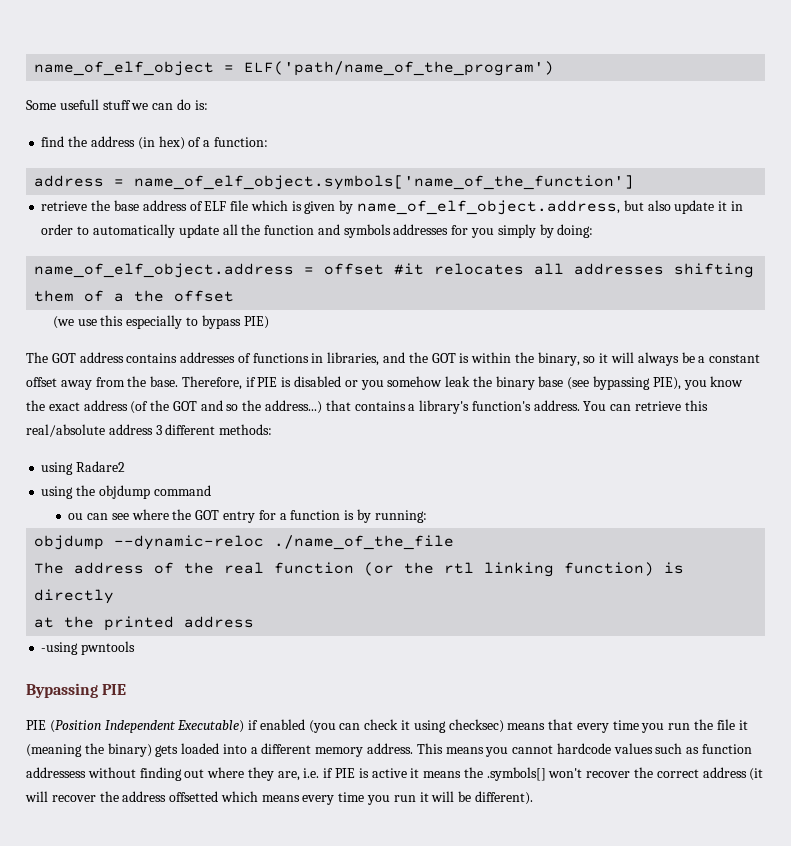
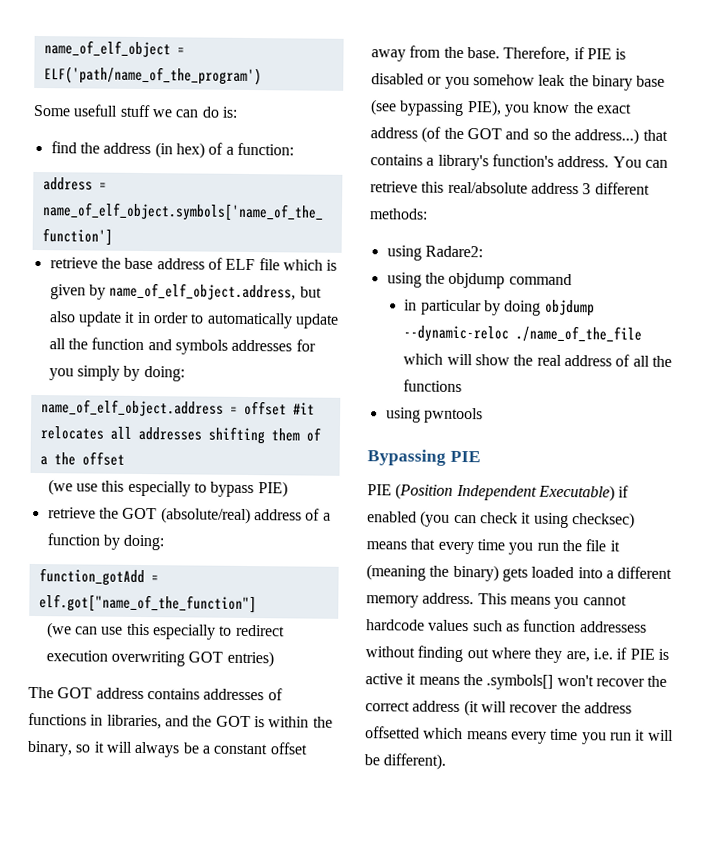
(269, 322) none -> [47,507,331,525] [46,533,165,551] [38,568,159,587] [38,594,257,614] [45,622,285,640] [45,650,274,668] // retrieve the GOT (absolute/real) address of a function by doing: // function_gotAdd = elf.got["name_of_the_function"] // (we can use this especially to redirect execution overwriting GOT entries)
[76,461,126,472] Radare2 -> [424,245,483,258] Radare2:
[68,509,427,523] [34,535,455,550] [34,562,685,577] [34,589,115,604] [34,616,255,631] [41,642,79,655] ou can see where the GOT entry for a function is by running: // objdump --dynamic-reloc ./name_of_the_file // The address of the real function (or the rtl linking function) is directly // at the printed address // -using -> [404,299,595,317] [403,325,643,343] [403,353,672,367] [403,379,463,393] [385,407,421,423] in particular by doing objdump --dynamic-reloc ./name_of_the_file which will show the real address of all the functions // using

